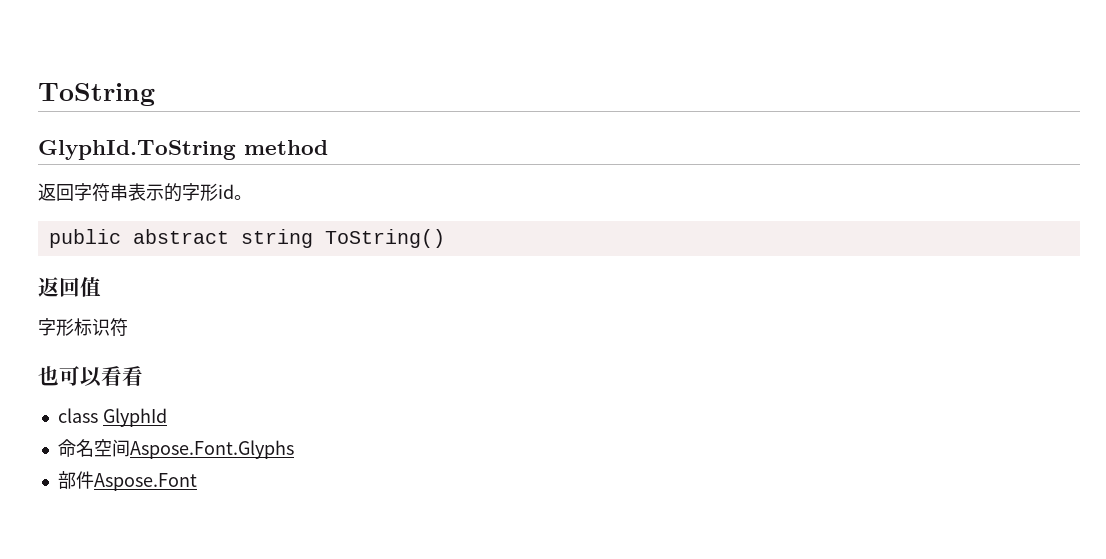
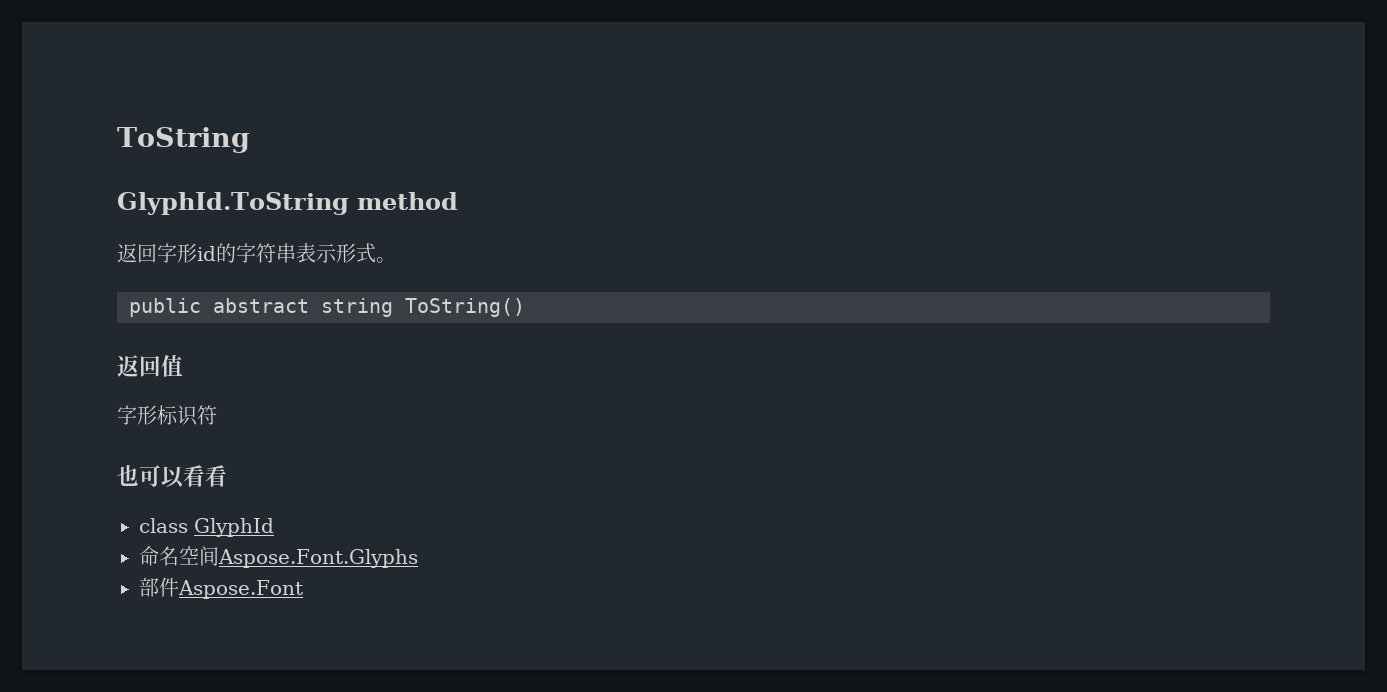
[92,183,234,202] 符串表示的字形id -> [177,243,376,263] 形id的字符串表示形式

